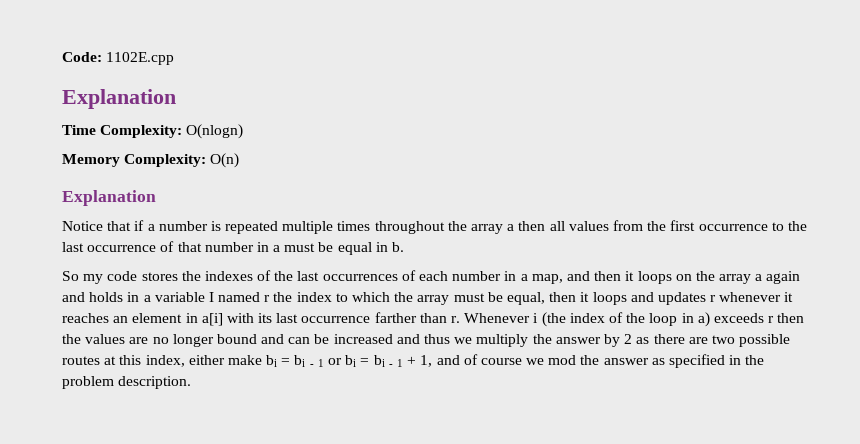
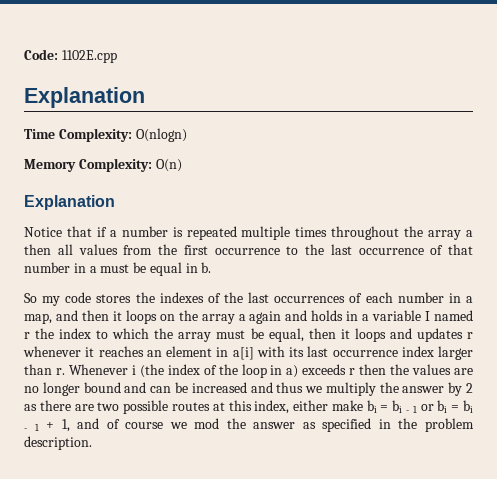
[374,312,417,323] farther -> [401,346,473,360] index larger

